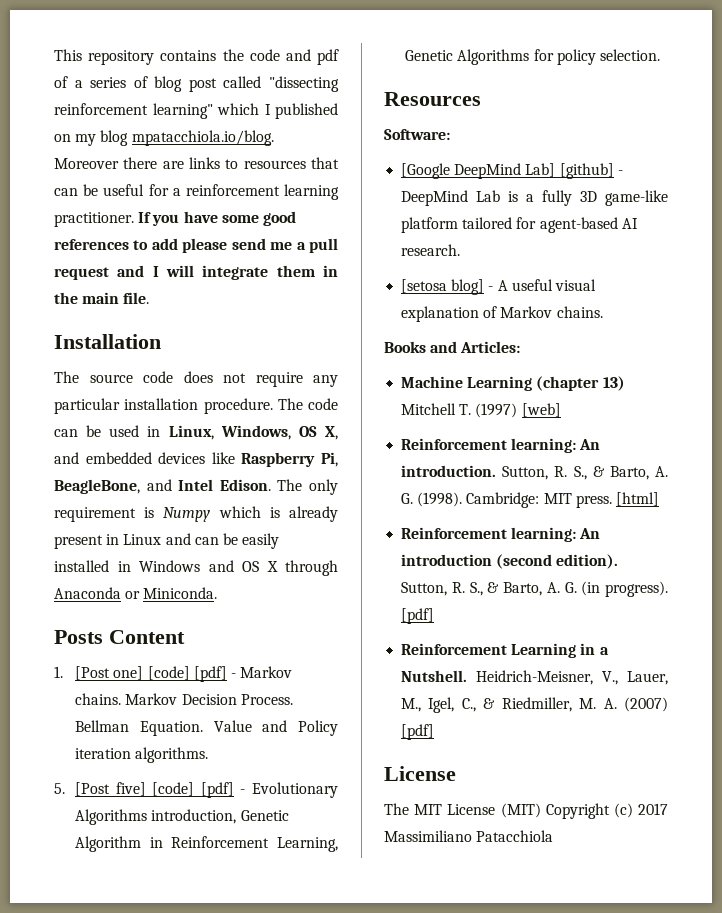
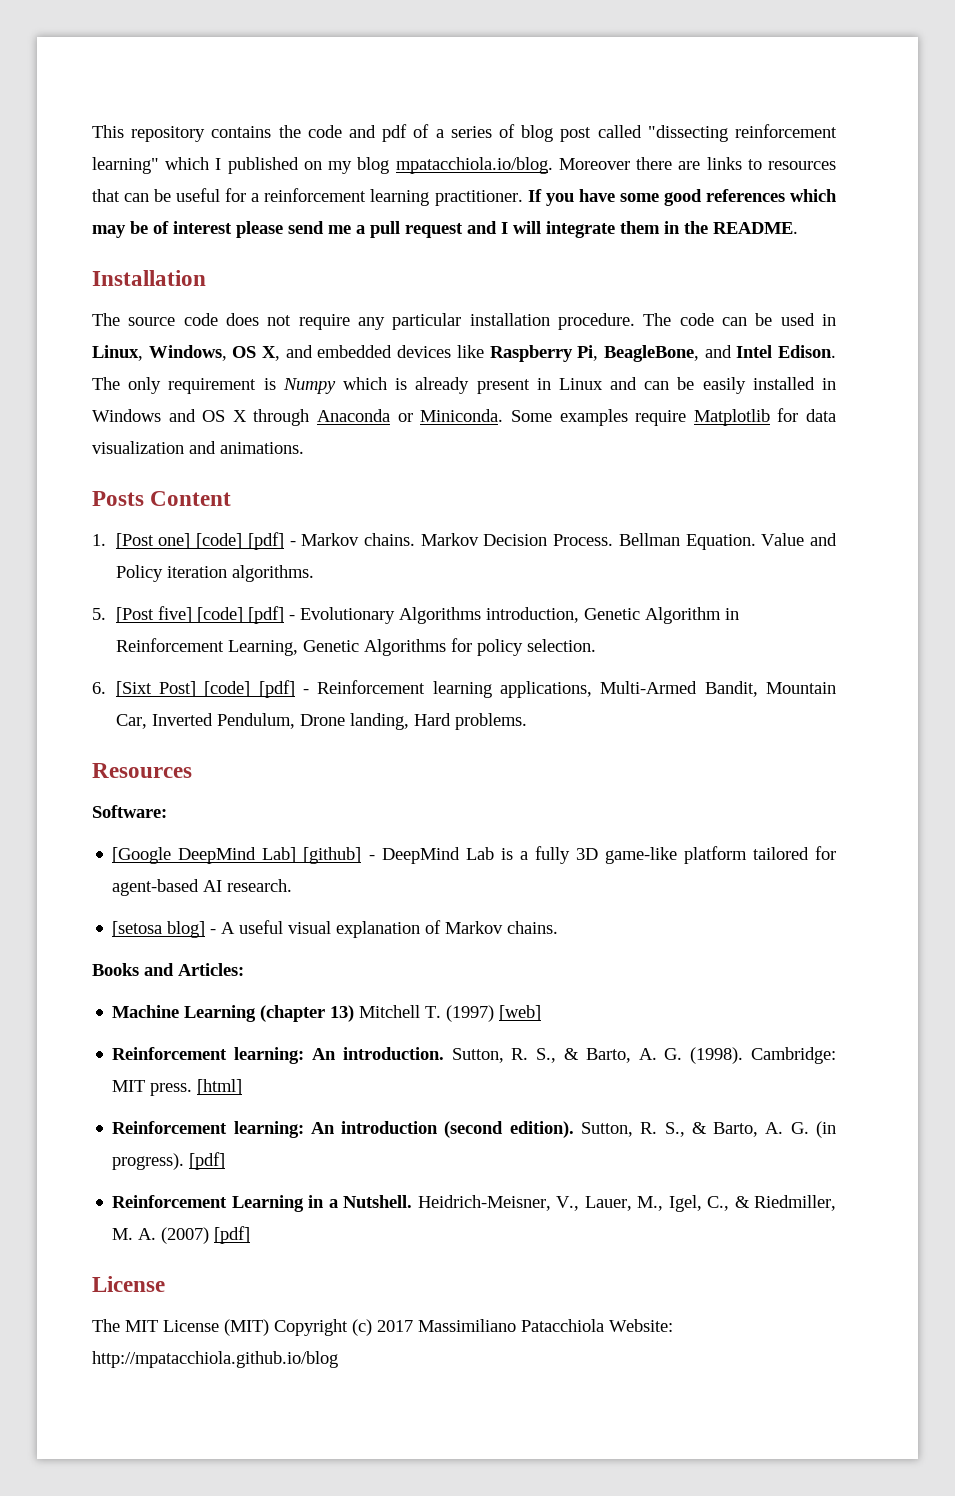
[133,238,178,250] to add -> [790,189,838,202] [92,221,232,238] which may be of interest
[82,292,150,304] main file. -> [713,222,798,234] README.
(218, 593) none -> [510,408,837,426] [92,441,304,454] Some examples require Matplotlib for data visualization and animations.
(660, 55) none -> [92,680,836,698] [115,713,527,730] // 6. [Sixt Post] [code] [pdf] - Reinforcement learning applications, Multi-Armed Bandit, Mountain Car, Inverted Pendulum, Drone landing, Hard problems.
(554, 836) none -> [609,1319,673,1332] [92,1351,338,1368] Website: http://mpatacchiola.github.io/blog

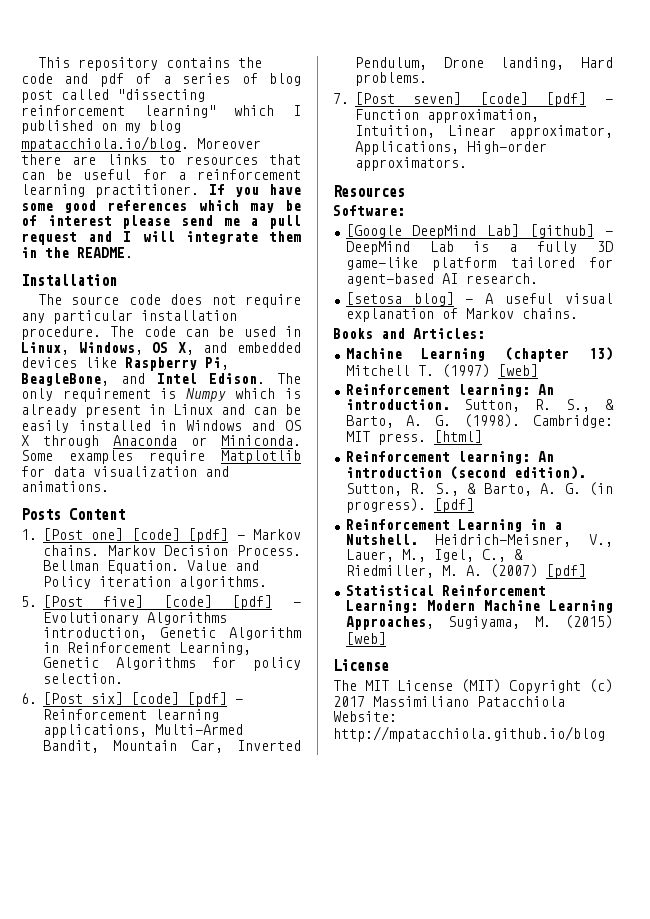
[115,681,196,697] [Sixt Post] -> [42,692,123,705] [Post six]
(527, 721) none -> [333,92,613,107] [354,109,539,123] [354,125,613,139] [354,141,547,155] [354,157,467,171] // 7. [Post seven] [code] [pdf] - Function approximation, Intuition, Linear approximator, Applications, High-order approximators.
(251, 1235) none -> [345,585,546,596] [345,600,613,613] [345,615,613,630] [345,632,386,645] // Statistical Reinforcement Learning: Modern Machine Learning Approaches, Sugiyama, M. (2015) [web]

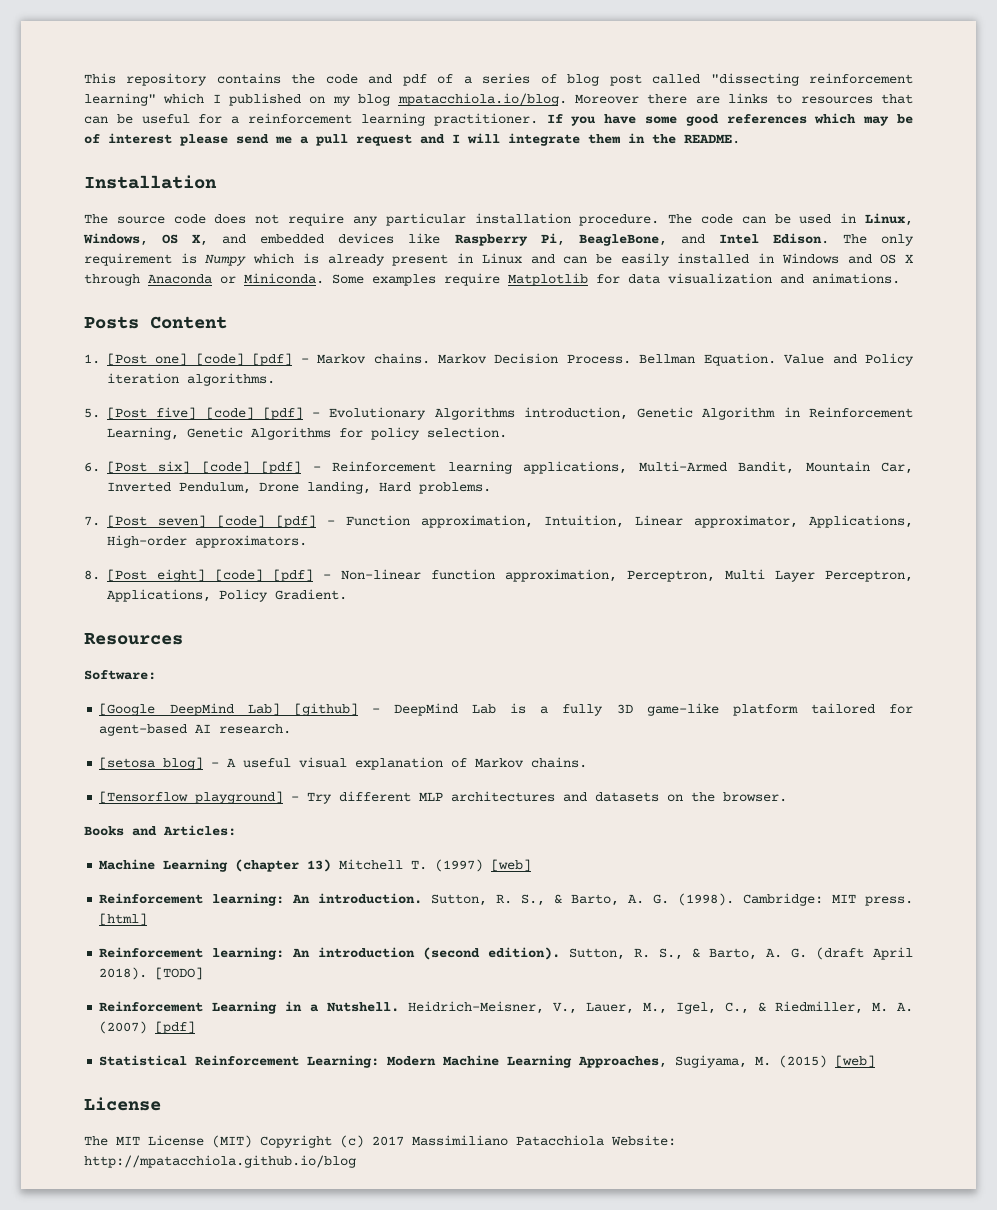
(467, 164) none -> [84,569,913,582] [107,589,347,602] // 8. [Post eight] [code] [pdf] - Non-linear function approximation, Perceptron, Multi Layer Perceptron, Applications, Policy Gradient.
(578, 313) none -> [99,791,788,804] // [Tensorflow playground] - Try different MLP architectures and datasets on the browser.
[589,482,613,496] [345,498,474,513] (in progress). [pdf] -> [816,947,913,960] [99,967,204,980] (draft April 2018). [TODO]

